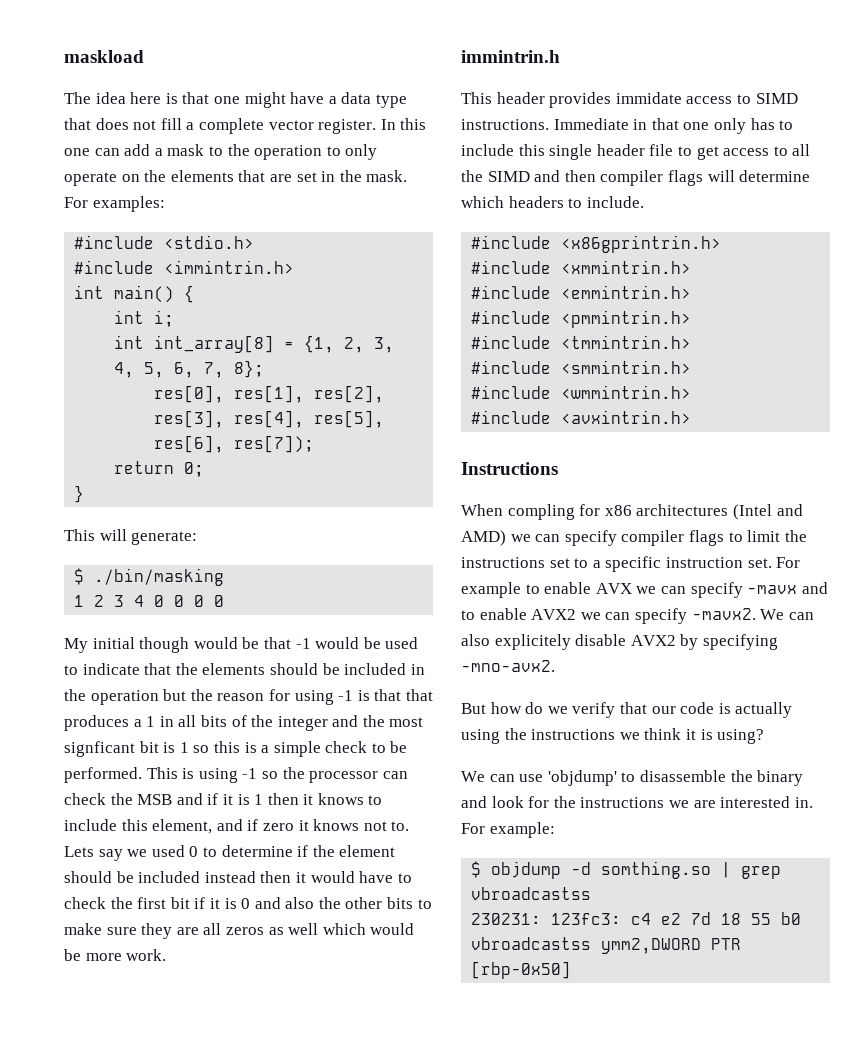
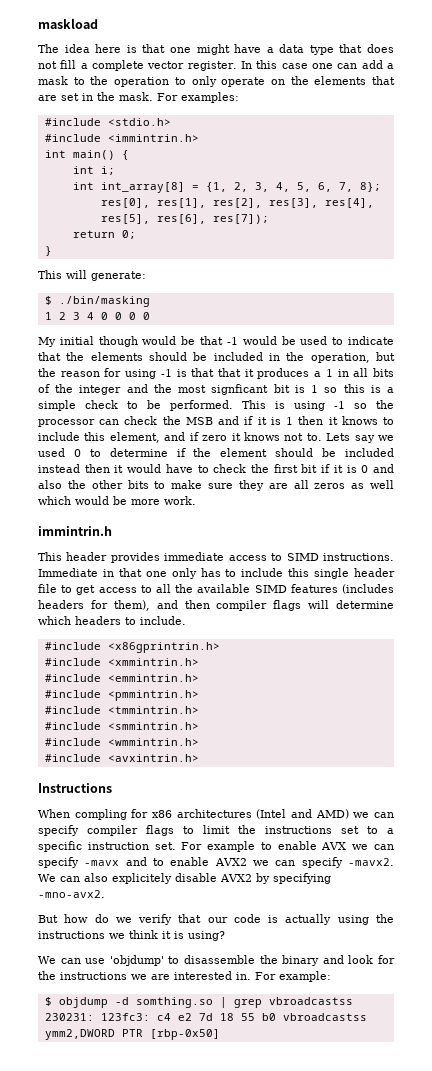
(427, 124) none -> [281,63,308,69] case
[90,690,159,705] operation -> [310,353,370,363] operation,
(433, 695) none -> [244,369,254,377] it
[615,92,682,104] immidate -> [164,552,225,561] immediate
[487,171,530,182] SIMD -> [197,584,394,594] [38,600,150,611] available SIMD features (includes headers for them),

